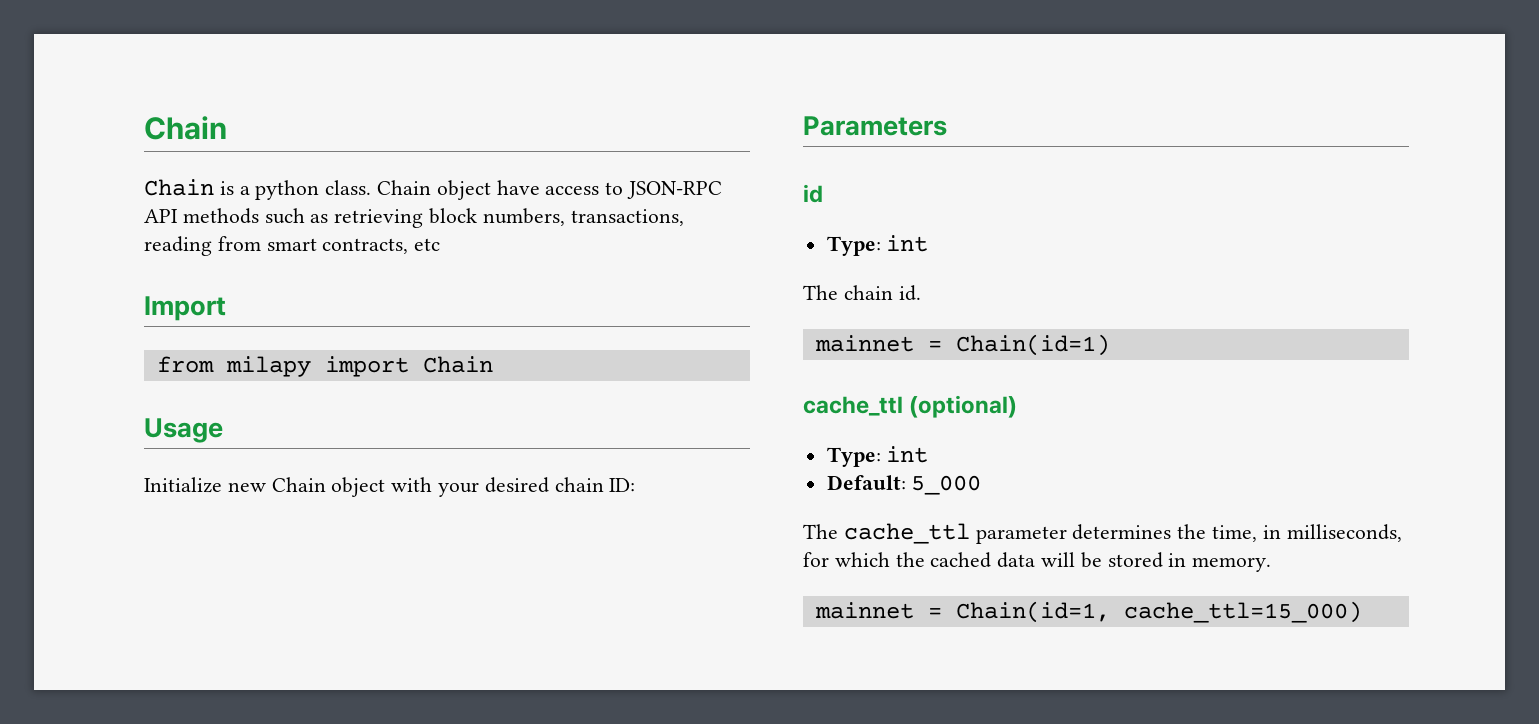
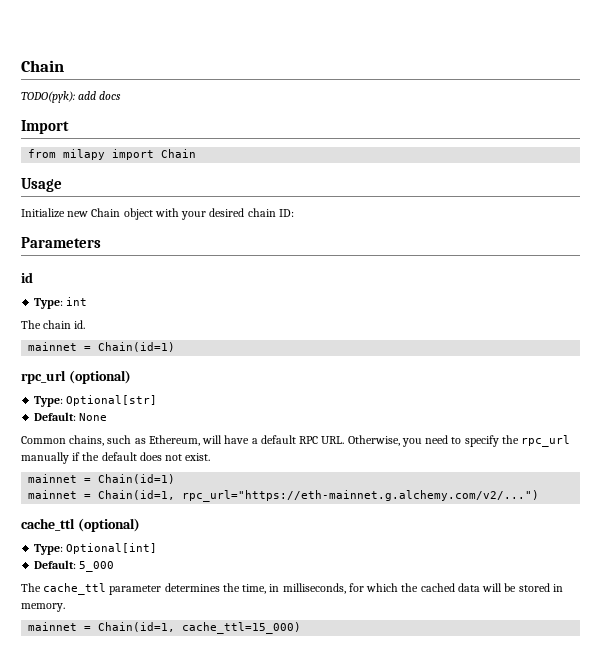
[144,116,227,140] [144,179,723,200] [144,208,684,228] [144,236,441,256] Chain // Chain is a python class. Chain object have access to JSON-RPC API methods such as retrieving block numbers, transactions, reading from smart contracts, etc -> [21,60,64,72] [21,91,122,103] Chain // TODO(pyk): add docs
(1110, 345) none -> [21,370,131,384] [34,395,158,407] [34,412,108,421] [21,435,571,447] [21,452,211,464] [28,474,176,484] [28,490,540,502] // rpc_url (optional) // Type: Optional[str] // Default: None // Common chains, such as Ethereum, will have a default RPC URL. Otherwise, you need to specify the rpc_url manually if the default does not exist. // mainnet = Chain(id=1) // mainnet = Chain(id=1, rpc_url="https://eth-mainnet.g.alchemy.com/v2/...")
[886,446,929,463] int -> [66,543,158,554] Optional[int]

